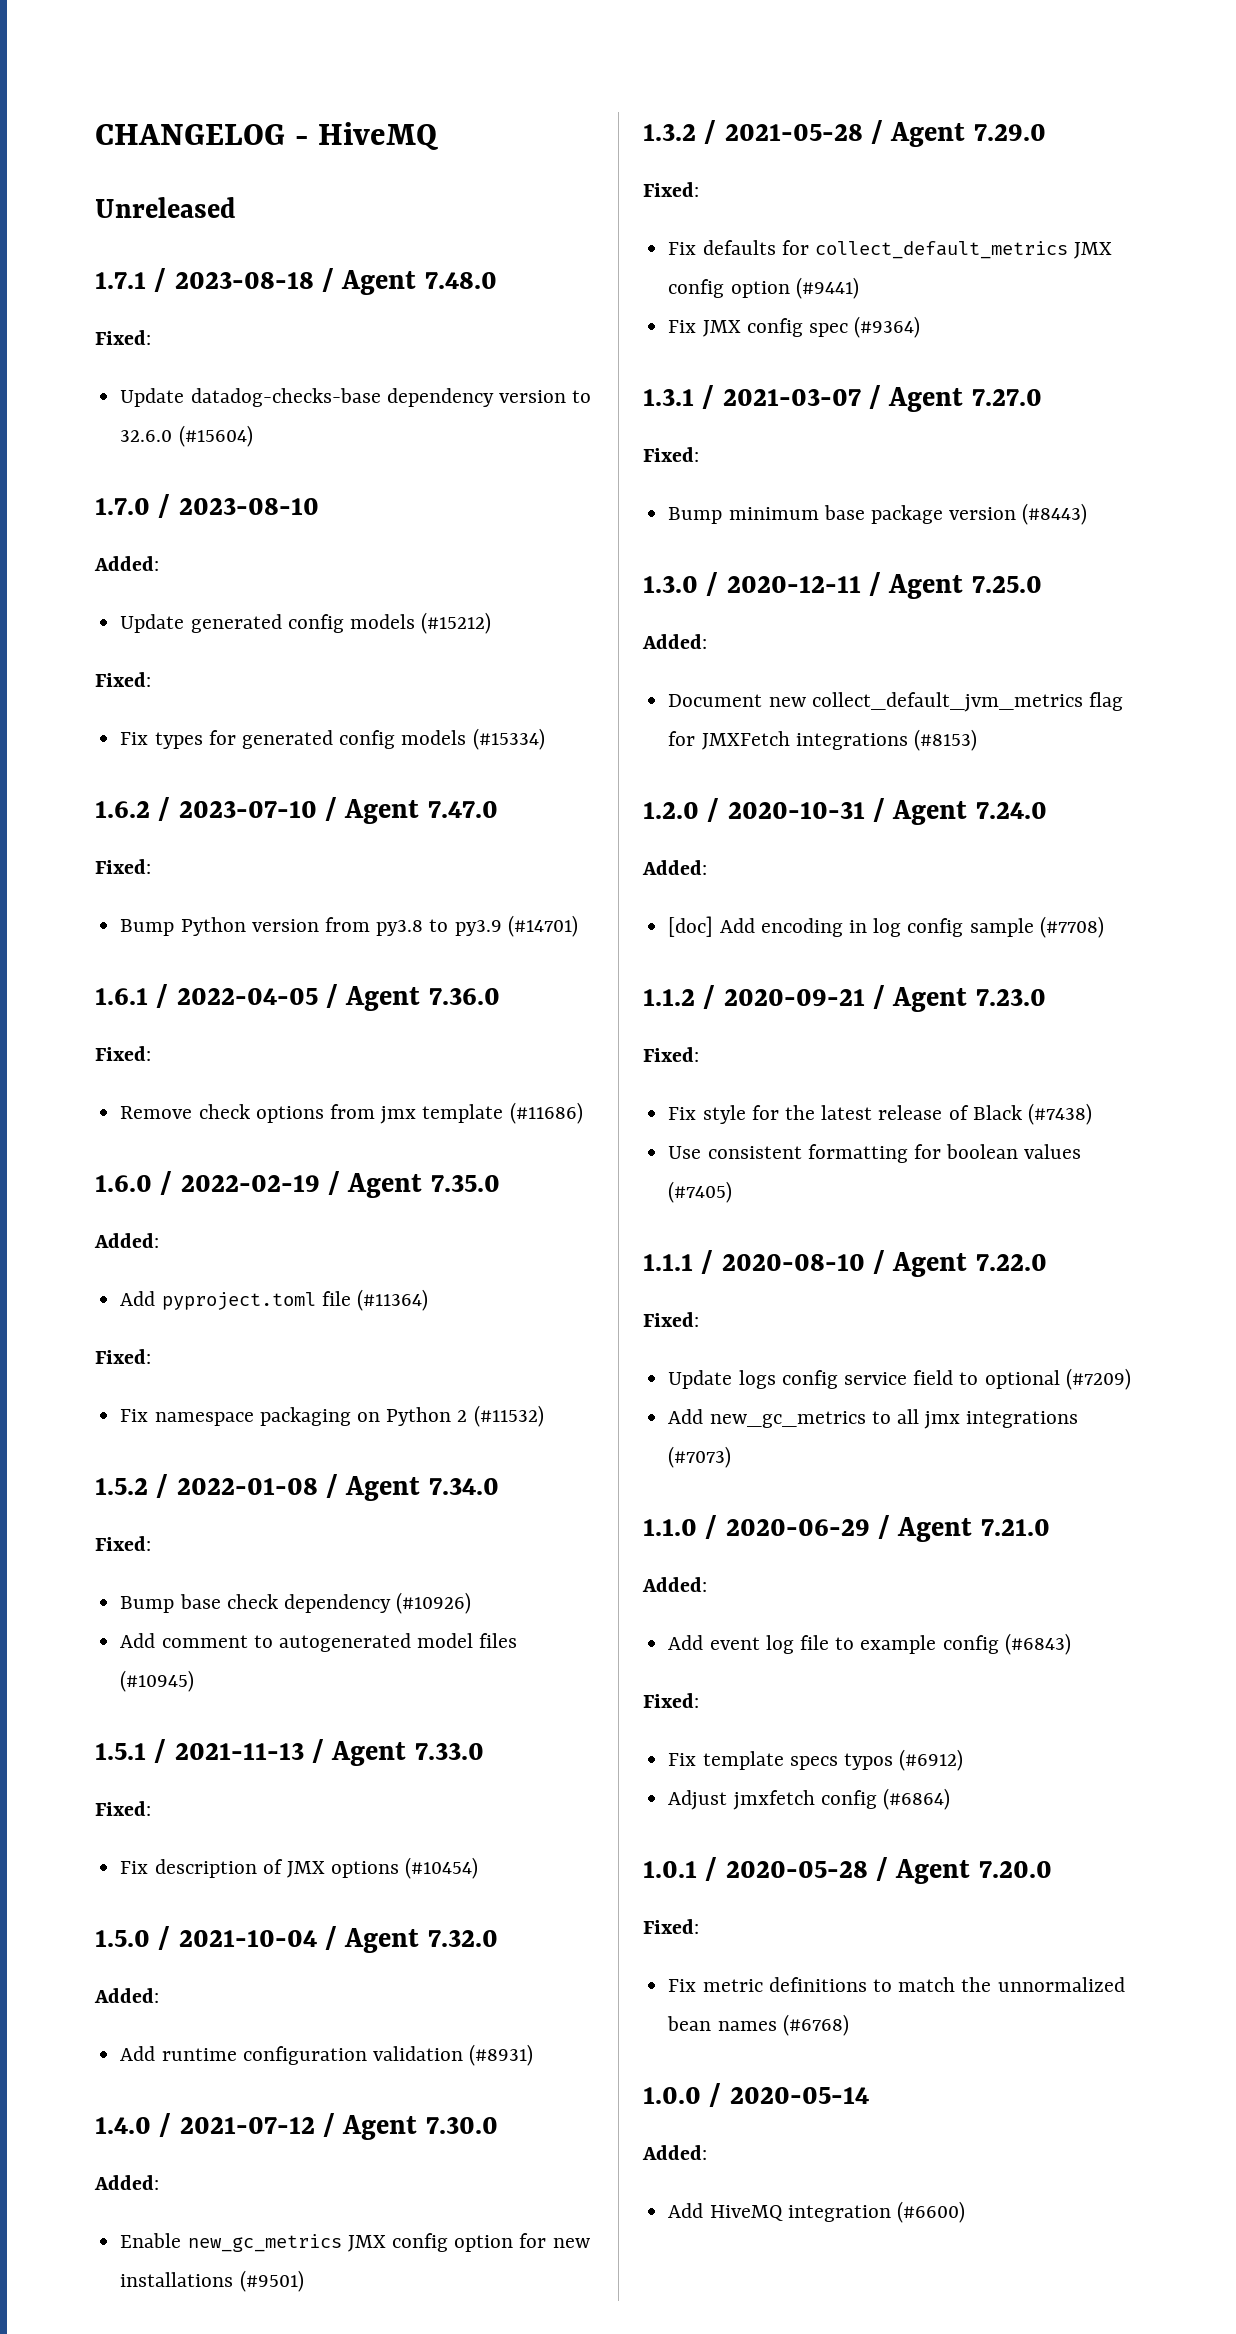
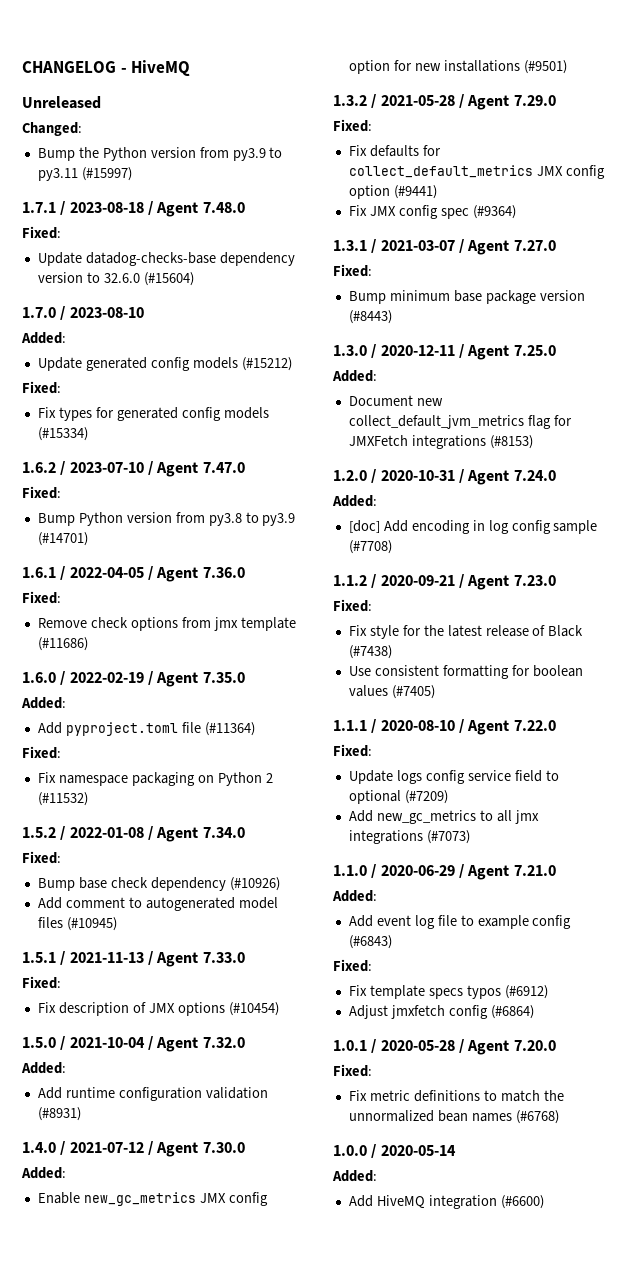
(236, 207) none -> [22,122,82,136] [37,147,283,161] [37,167,132,181] // Changed: // Bump the Python version from py3.9 to py3.11 (#15997)

